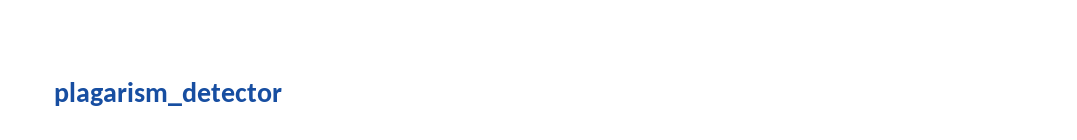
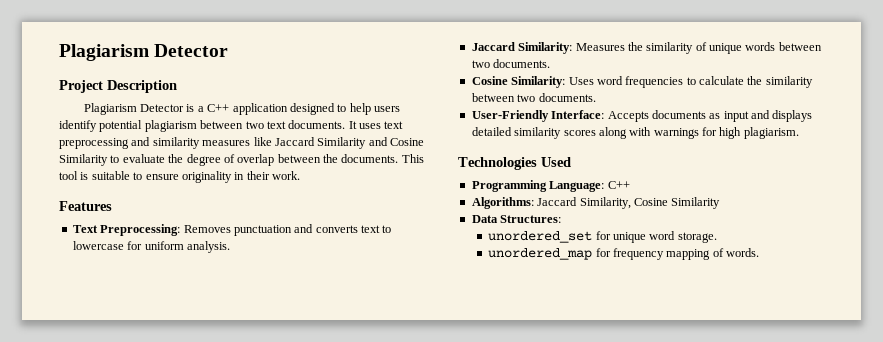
[54,82,282,106] plagarism_detector -> [59,44,229,61] [59,80,177,93] [83,103,401,115] [59,120,404,132] [59,137,424,149] [59,154,424,166] [59,171,300,183] [59,201,112,211] [72,224,392,236] [72,241,230,253] [471,42,822,54] [471,59,551,68] [471,76,813,88] [471,93,596,102] [471,110,813,122] [471,127,799,139] [458,157,571,170] [471,180,630,192] [471,197,721,209] [471,215,562,223] [488,231,717,243] [488,248,760,260] Plagiarism Detector // Project Description // Plagiarism Detector is a C++ application designed to help users identify potential plagiarism between two text documents. It uses text preprocessing and similarity measures like Jaccard Similarity and Cosine Similarity to evaluate the degree of overlap between the documents. This tool is suitable to ensure originality in their work. // Features // Text Preprocessing: Removes punctuation and converts text to lowercase for uniform analysis. // Jaccard Similarity: Measures the similarity of unique words between two documents. // Cosine Similarity: Uses word frequencies to calculate the similarity between two documents. // User-Friendly Interface: Accepts documents as input and displays detailed similarity scores along with warnings for high plagiarism. // Technologies Used // Programming Language: C++ // Algorithms: Jaccard Similarity, Cosine Similarity // Data Structures: // unordered_set for unique word storage. // unordered_map for frequency mapping of words.

